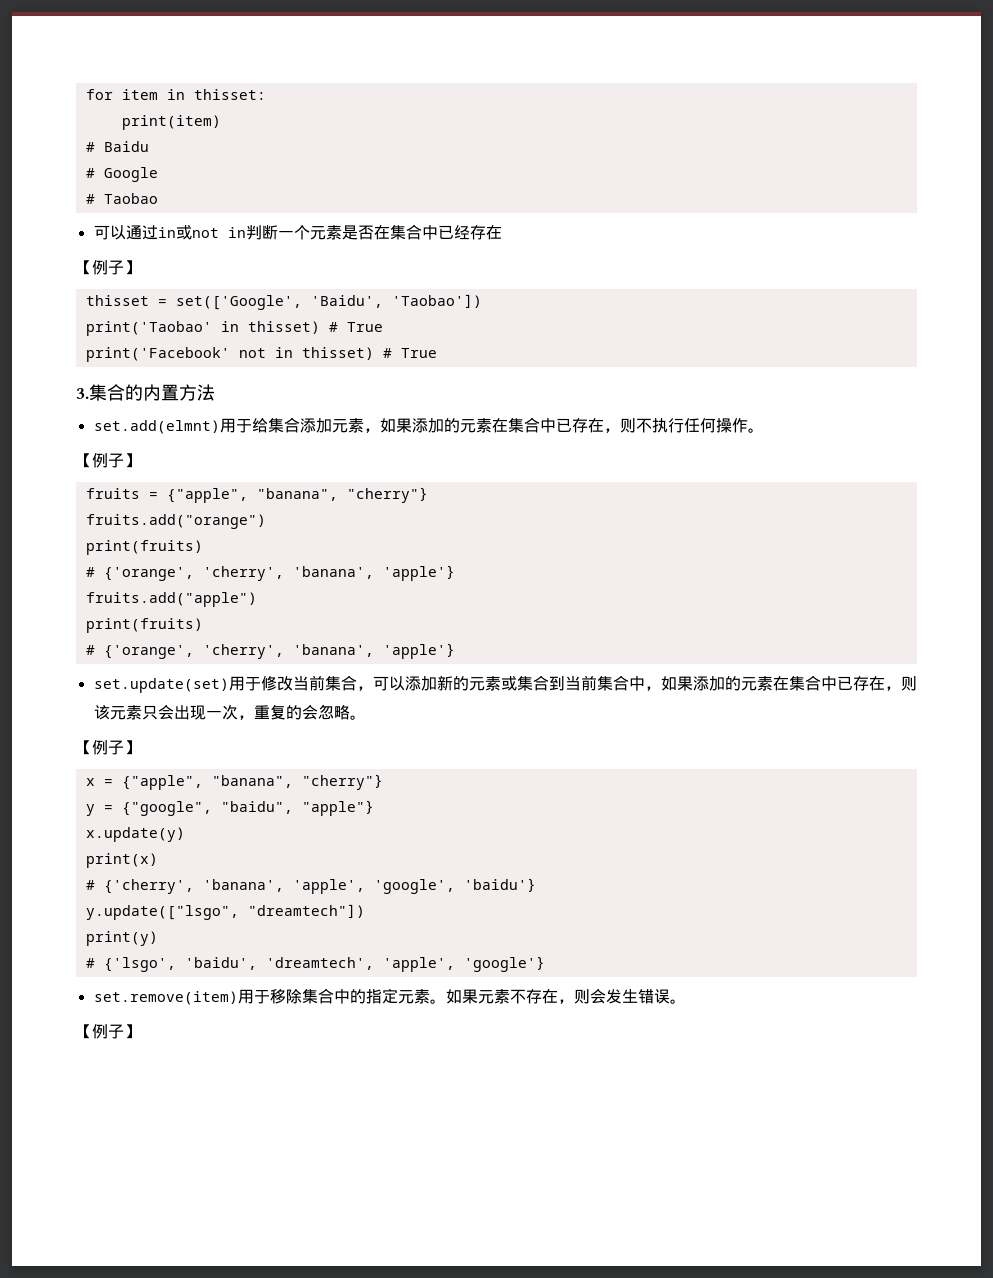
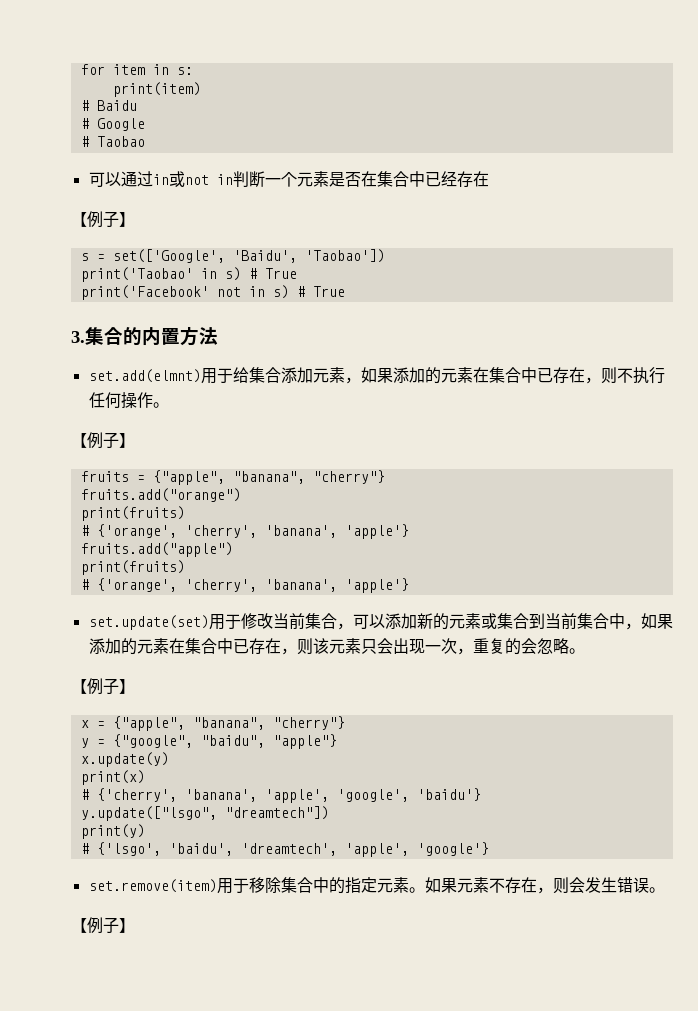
[193,89,266,100] thisset: -> [176,67,193,75] s:
[85,295,149,306] thisset -> [80,253,89,261] s
[247,321,320,334] thisset) -> [224,267,241,281] s)
[301,347,374,360] thisset) -> [272,285,289,299] s)

